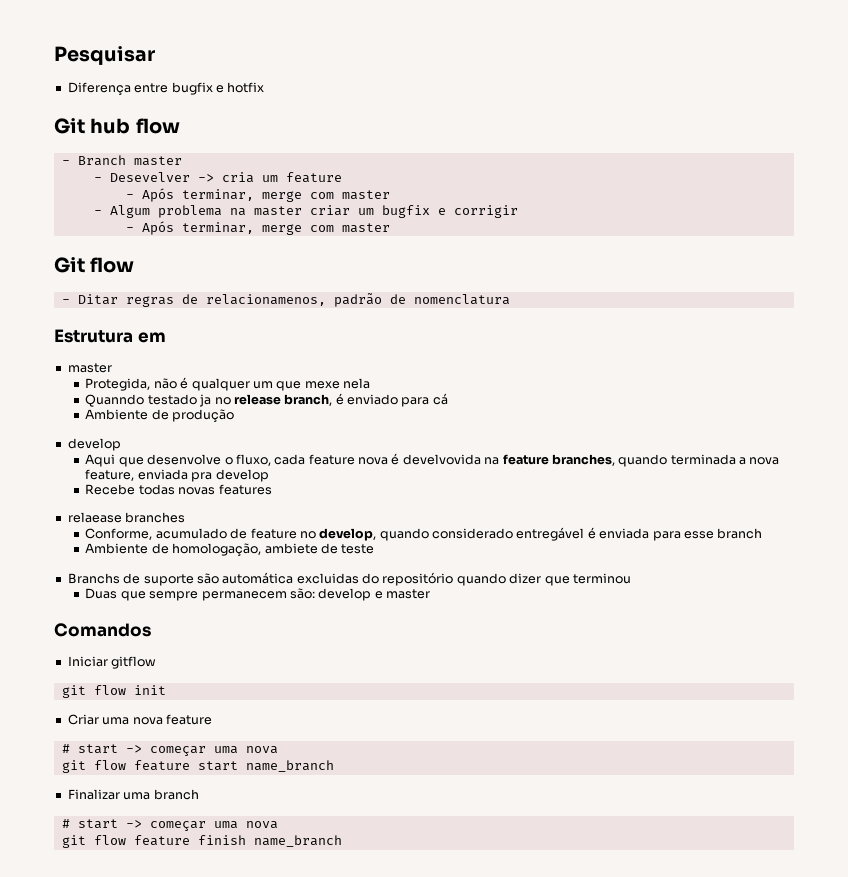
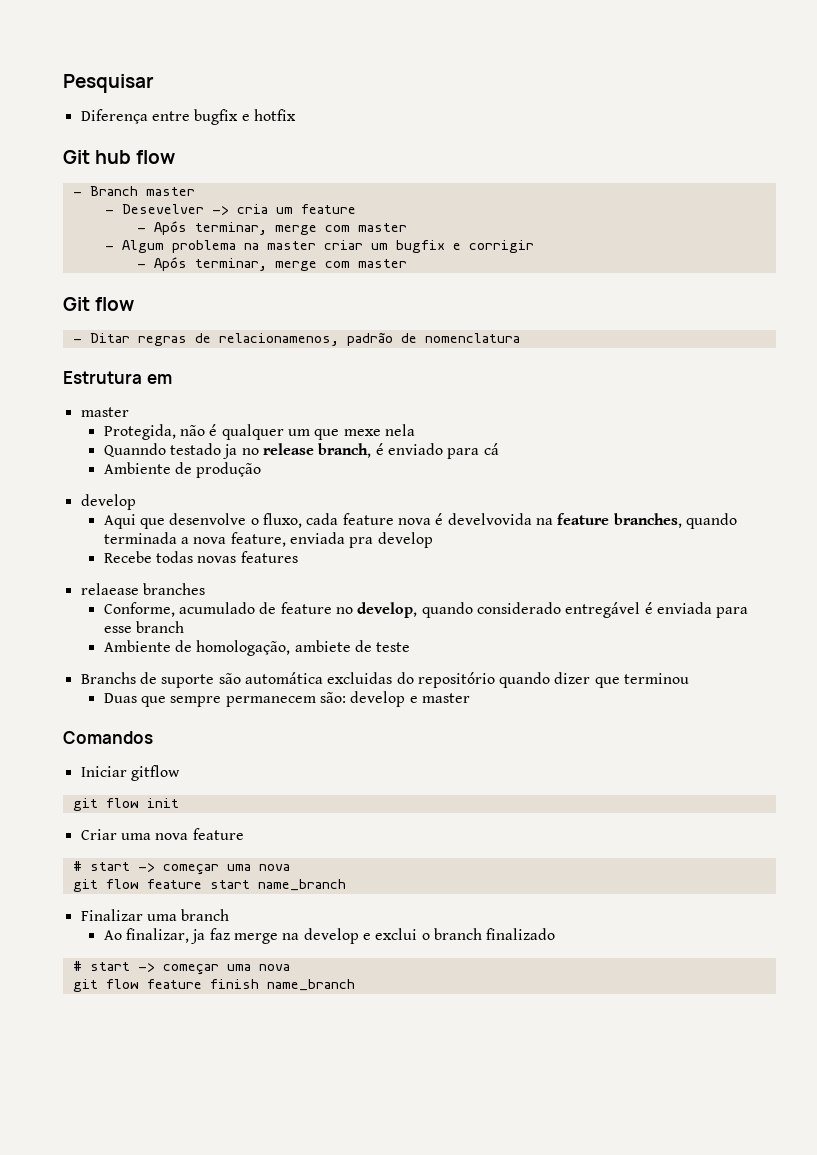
(199, 794) none -> [103,928,556,944] // Ao finalizar, ja faz merge na develop e exclui o branch finalizado

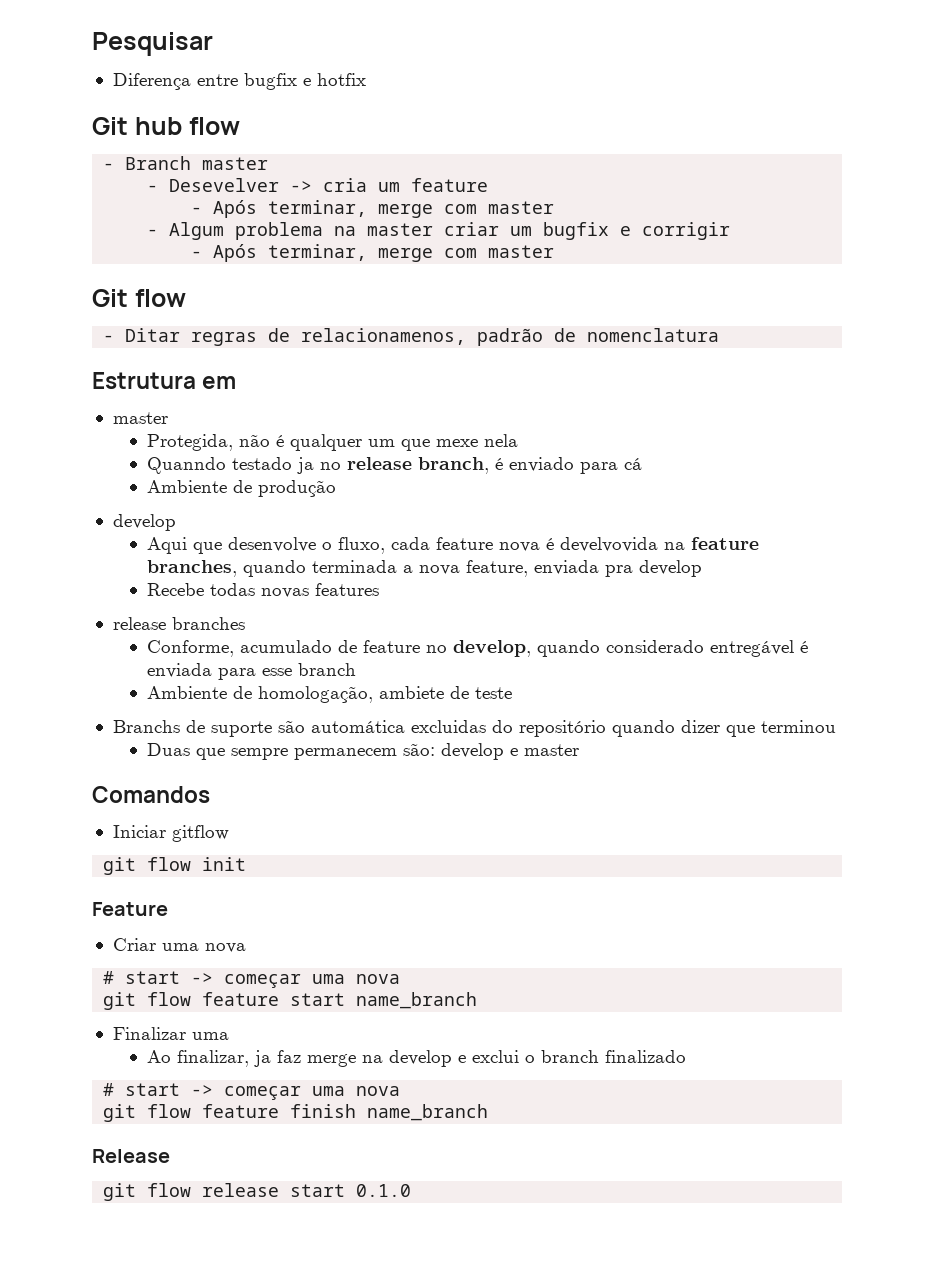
[80,583,139,595] relaease -> [112,617,166,630] release
(179, 803) none -> [92,902,168,916] // Feature
[192,828,244,840] feature -> (246, 948) none
[181,909,230,921] branch -> (229, 1036) none
(355, 985) none -> [92,1149,170,1163] [103,1183,412,1201] // Release // git flow release start 0.1.0

